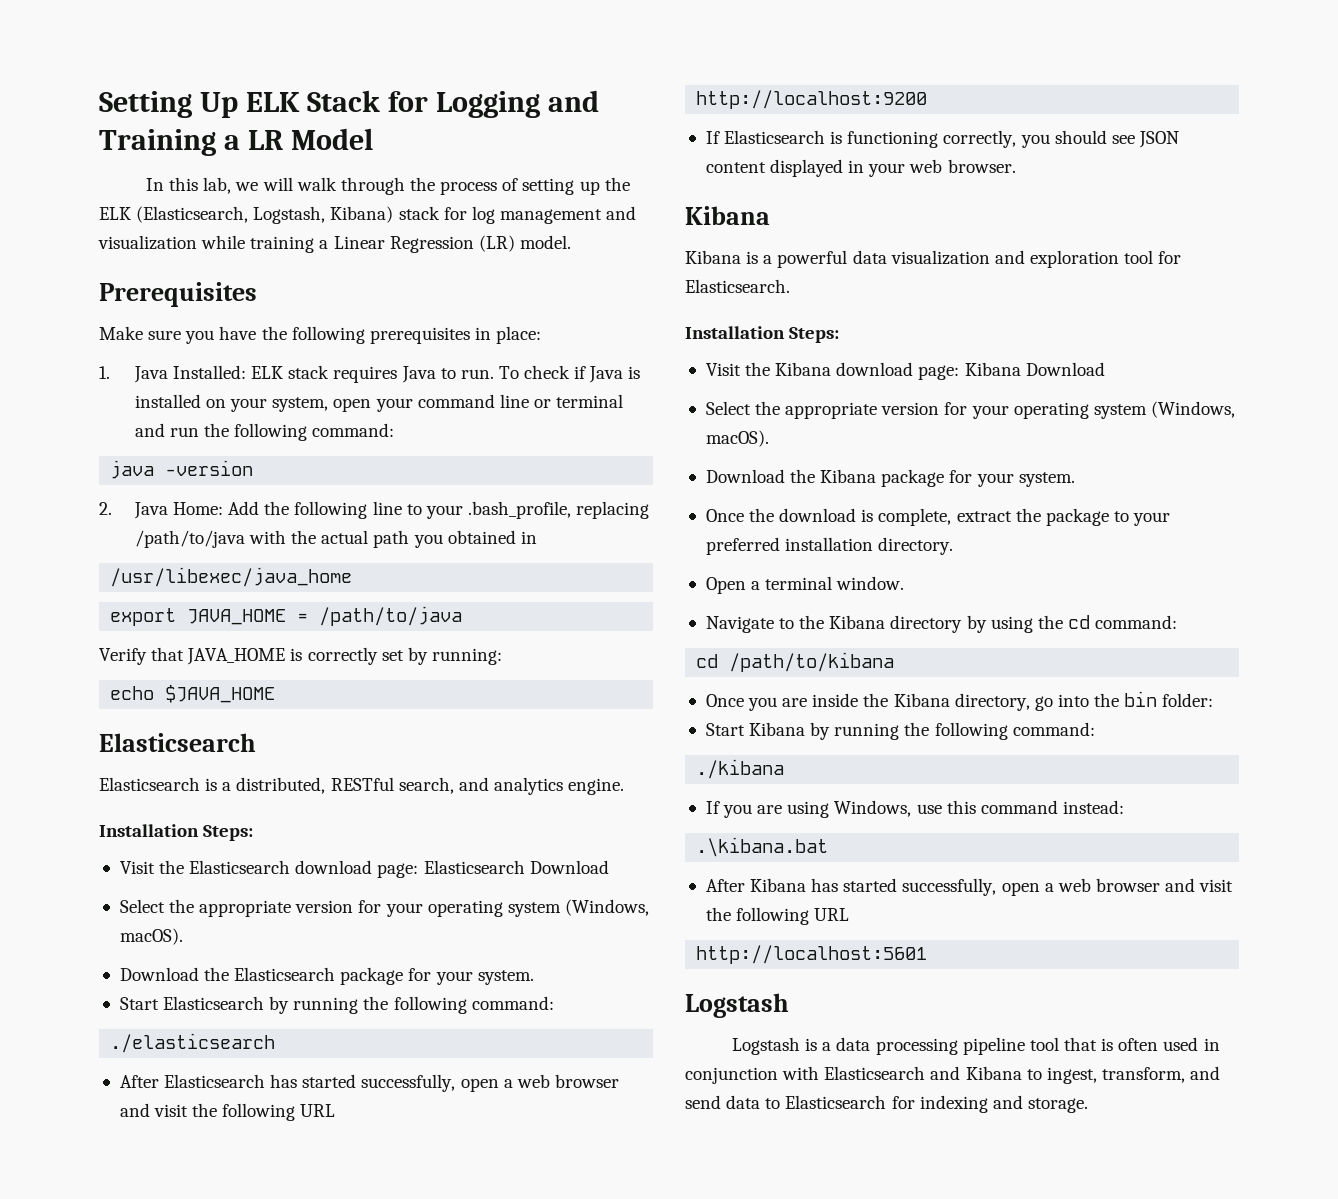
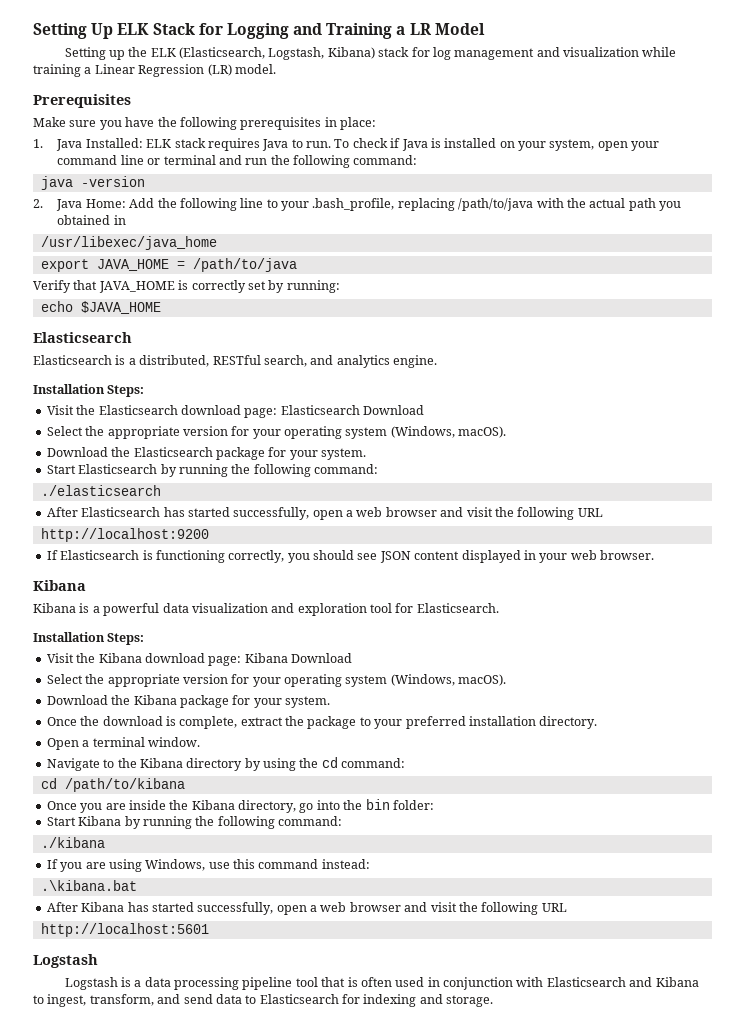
[146,177,575,195] In this lab, we will walk through the process of setting -> [64,47,106,60] Setting

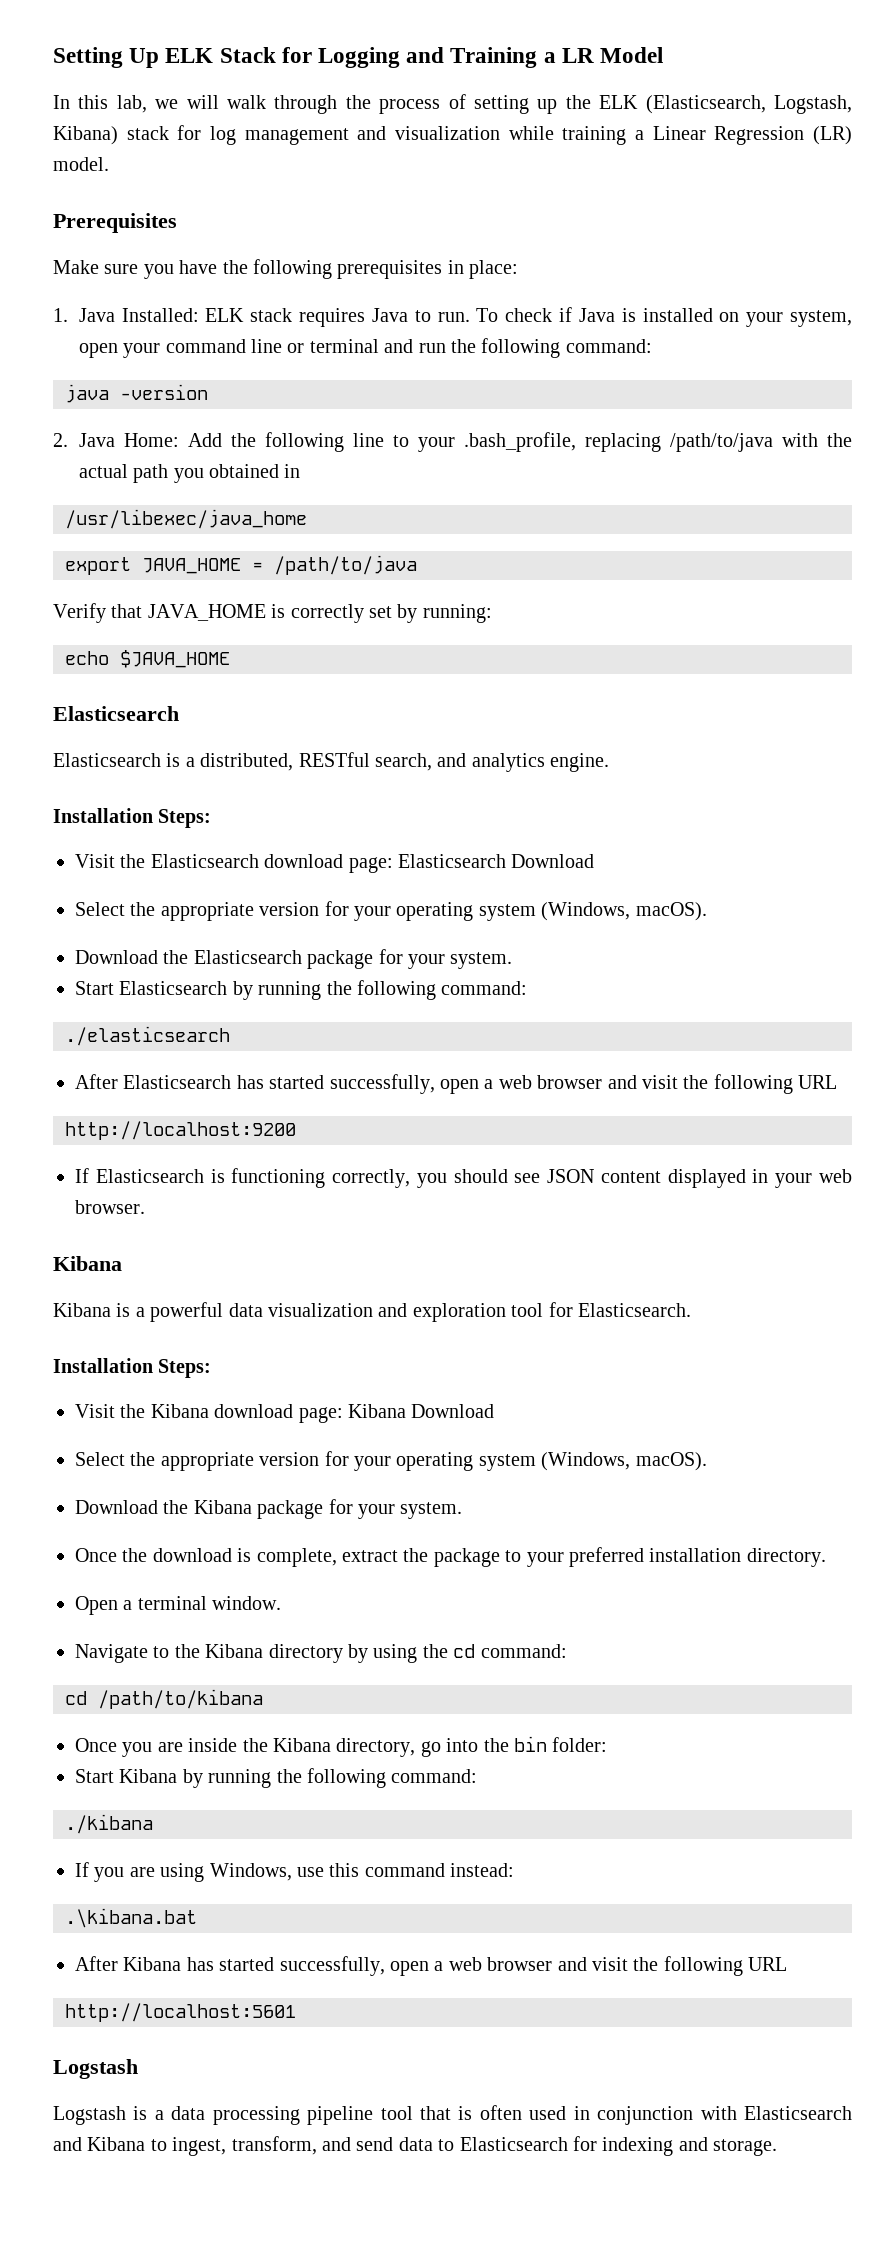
[64,47,106,60] Setting -> [53,94,529,114] In this lab, we will walk through the process of setting

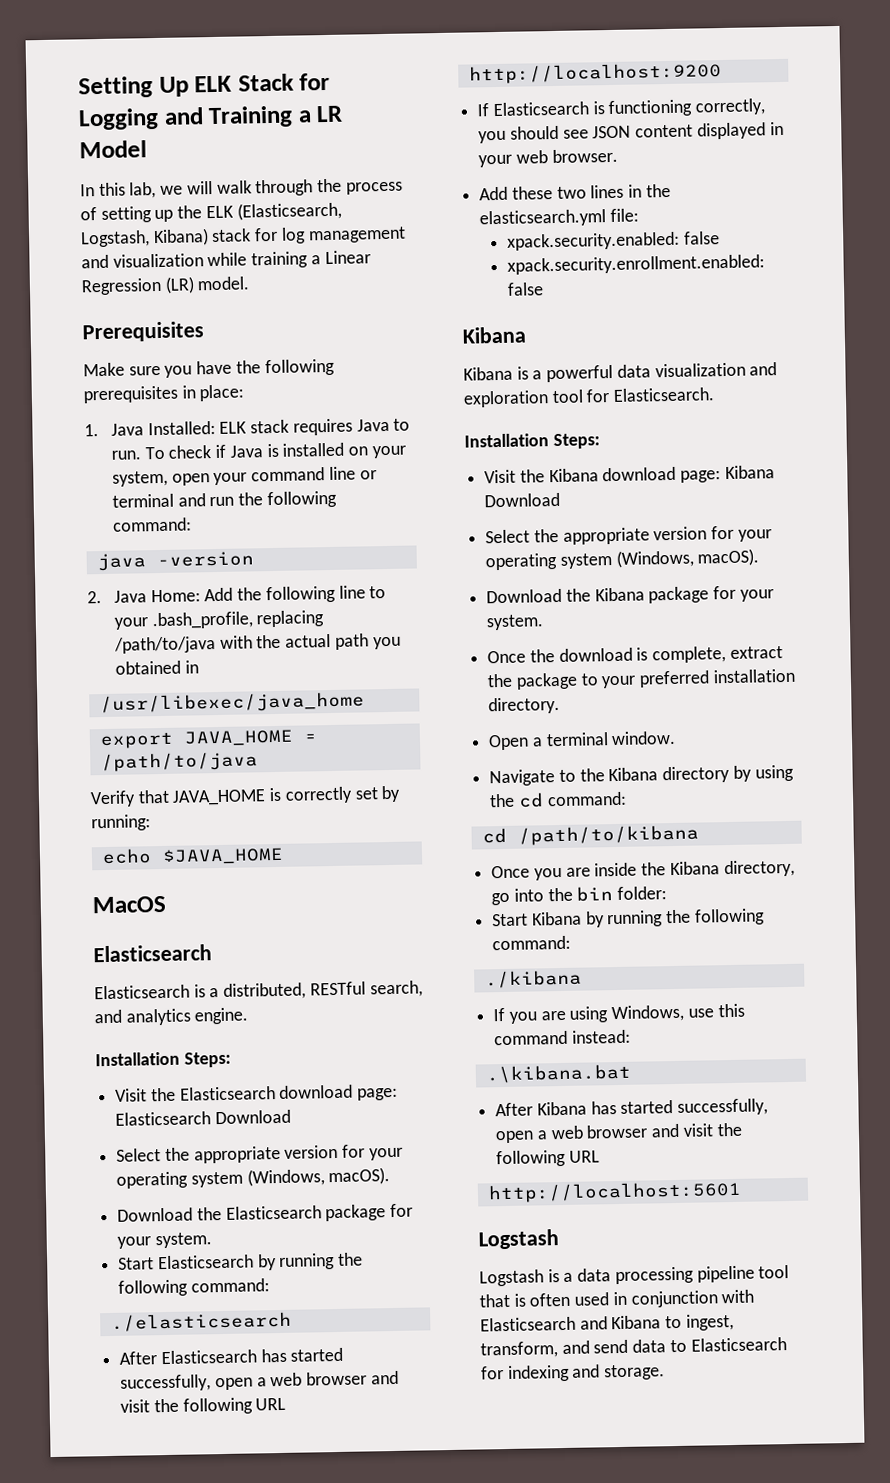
(230, 659) none -> [92,895,166,914] // MacOS
(145, 1207) none -> [479,183,671,201] [479,208,639,228] [507,231,720,251] [507,254,766,275] [507,282,545,296] // Add these two lines in the elasticsearch.yml file: // xpack.security.enabled: false // xpack.security.enrollment.enabled: false

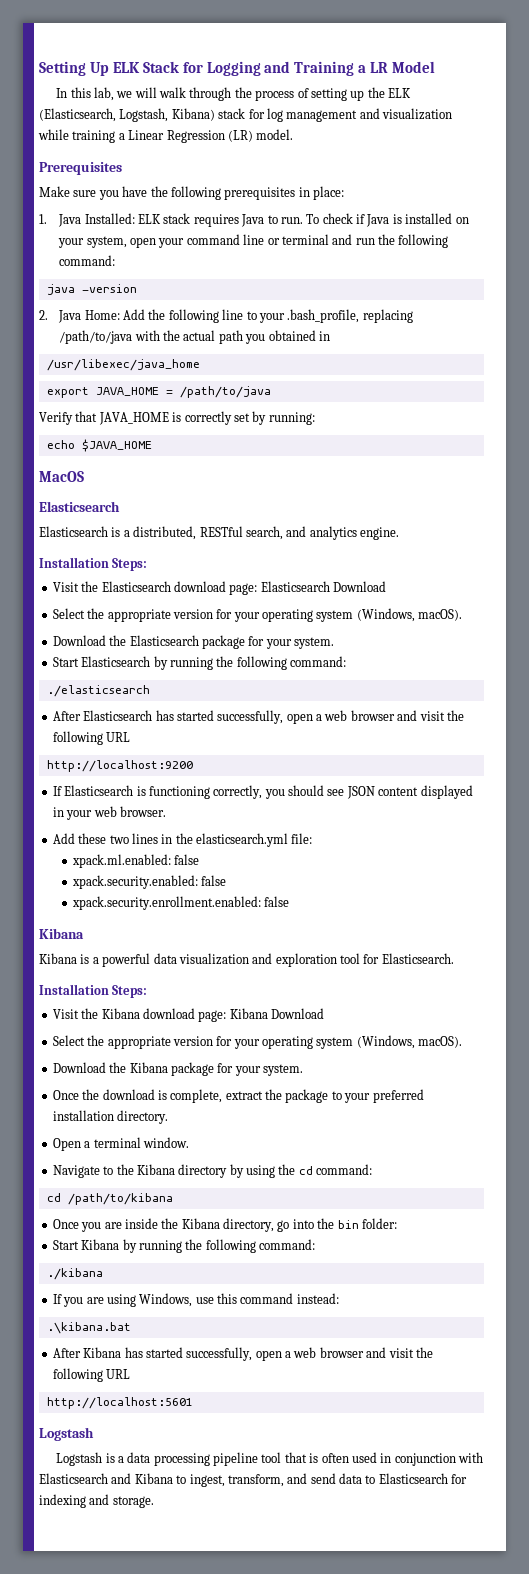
(639, 215) none -> [71,854,200,868] // xpack.ml.enabled: false

